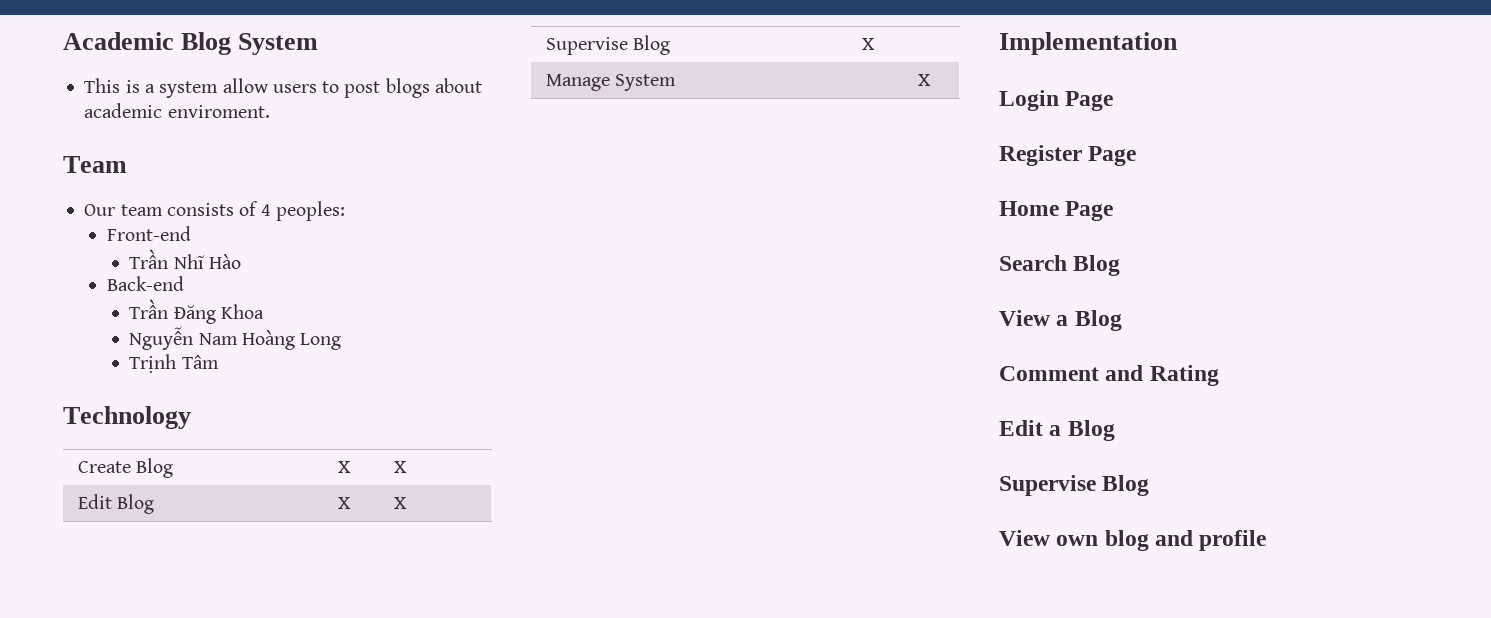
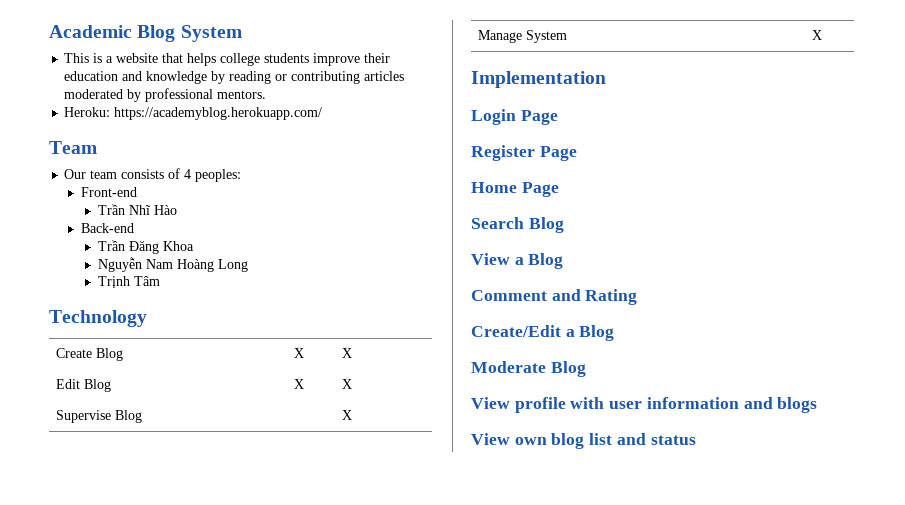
[159,78,482,98] [84,103,270,118] system allow users to post blogs about academic enviroment. -> [116,53,391,66] [64,71,405,84] [64,88,267,102] [64,107,323,120] website that helps college students improve their education and knowledge by reading or contributing articles moderated by professional mentors. // Heroku: https://academyblog.herokuapp.com/
[999,420,1115,441] [999,475,1150,496] Edit a Blog // Supervise Blog -> [471,325,615,341] [471,361,586,377] [471,397,818,413] Create/Edit a Blog // Moderate Blog // View profile with user information and blogs
[1155,530,1267,551] and profile -> [589,433,696,445] list and status

